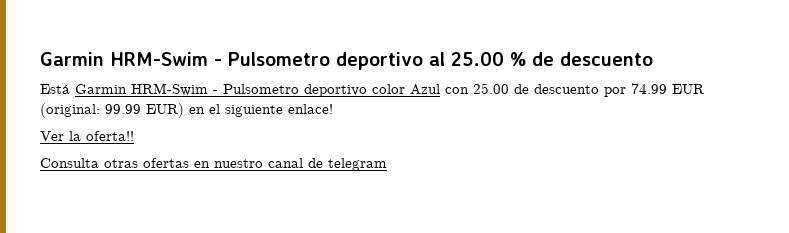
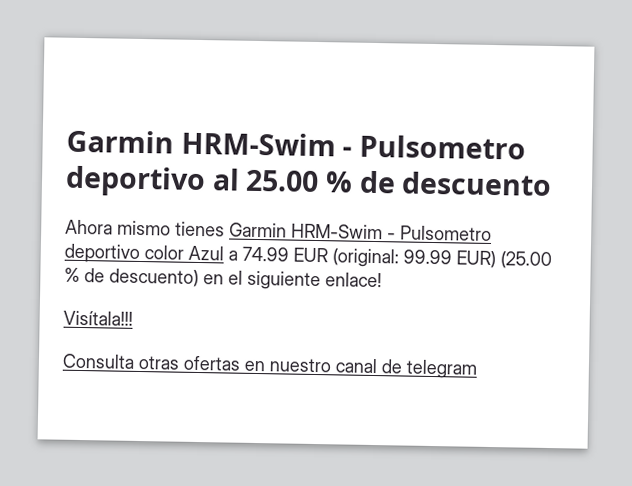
[40,84,70,94] Está -> [65,219,225,237] Ahora mismo tienes
[445,83,626,97] con 25.00 de descuento por -> [228,250,238,261] a
(184, 110) none -> [500,251,552,270] [64,267,199,287] (25.00 % de descuento)
[40,131,134,141] Ver la oferta!! -> [63,310,133,326] Visítala!!!

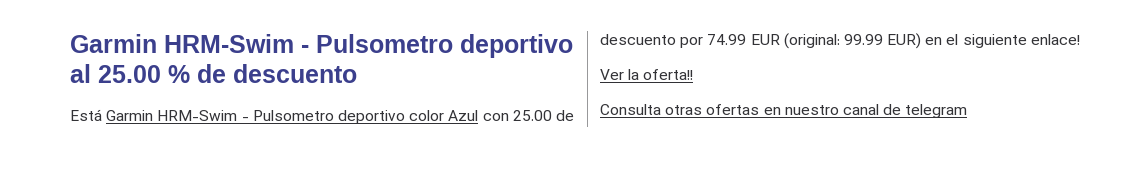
[65,219,225,237] Ahora mismo tienes -> [70,109,102,121] Está
[228,250,238,261] a -> [482,110,574,121] [600,34,704,48] con 25.00 de descuento por
[500,251,552,270] [64,267,199,287] (25.00 % de descuento) -> (922, 41) none
[63,310,133,326] Visítala!!! -> [600,69,694,80] Ver la oferta!!

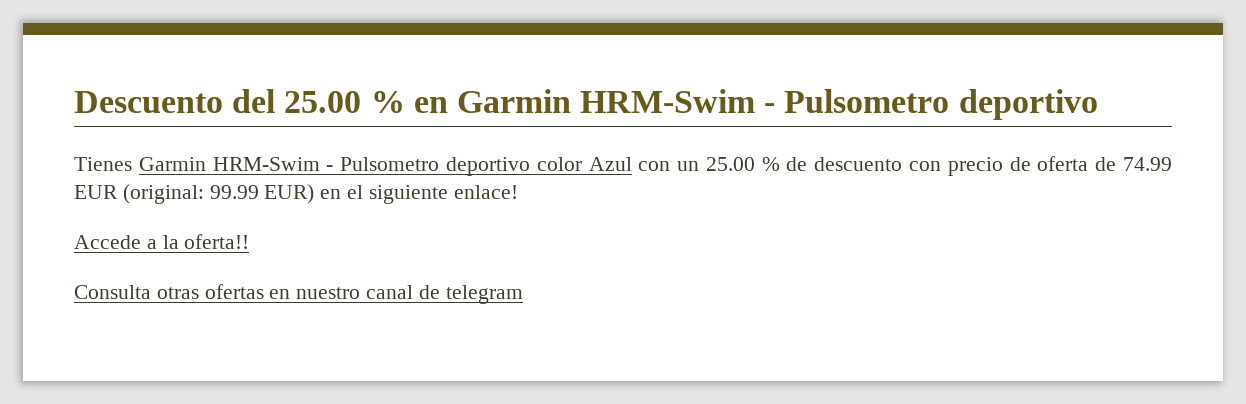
[70,34,573,58] [70,64,357,83] [70,109,102,121] Garmin HRM-Swim - Pulsometro deportivo al 25.00 % de descuento // Está -> [74,89,1098,120] [74,157,132,171] Descuento del 25.00 % en Garmin HRM-Swim - Pulsometro deportivo // Tienes
[512,110,574,121] [600,34,704,48] 25.00 de descuento por -> [677,156,1117,176] un 25.00 % de descuento con precio de oferta de
[600,69,624,80] Ver -> [74,235,157,249] Accede a

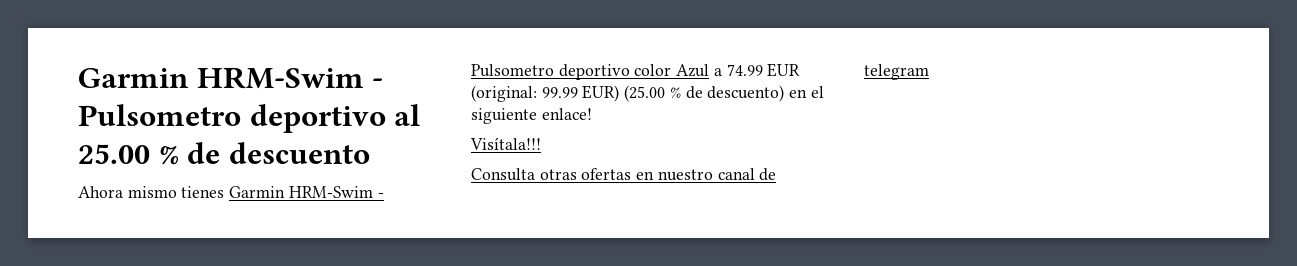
[74,89,1098,120] [74,157,132,171] Descuento del 25.00 % en Garmin HRM-Swim - Pulsometro deportivo // Tienes -> [78,67,384,89] [78,104,421,133] [78,142,370,165] [78,186,225,198] Garmin HRM-Swim - Pulsometro deportivo al 25.00 % de descuento // Ahora mismo tienes
[638,156,1117,176] con un 25.00 % de descuento con precio de oferta de -> [713,68,722,76] a
(315, 194) none -> [624,85,785,102] (25.00 % de descuento)
[74,234,250,249] Accede a la oferta!! -> [470,137,541,150] Visítala!!!

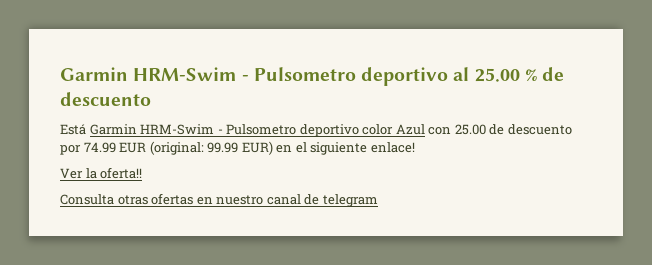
[78,186,225,198] Ahora mismo tienes -> [60,124,86,135] Está
[713,68,722,76] a -> [428,124,572,135] [60,145,81,155] con 25.00 de descuento por
[624,85,785,102] (25.00 % de descuento) -> (273, 148) none
[470,137,541,150] Visítala!!! -> [60,167,143,179] Ver la oferta!!

